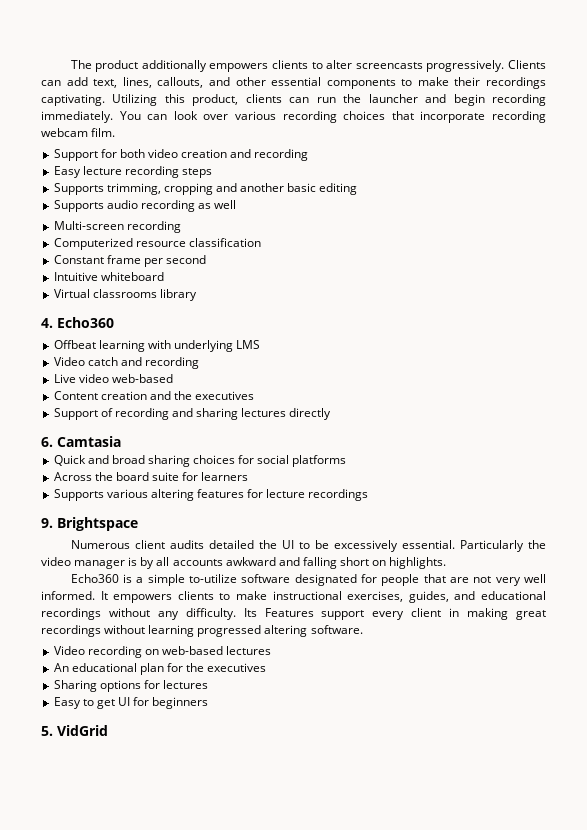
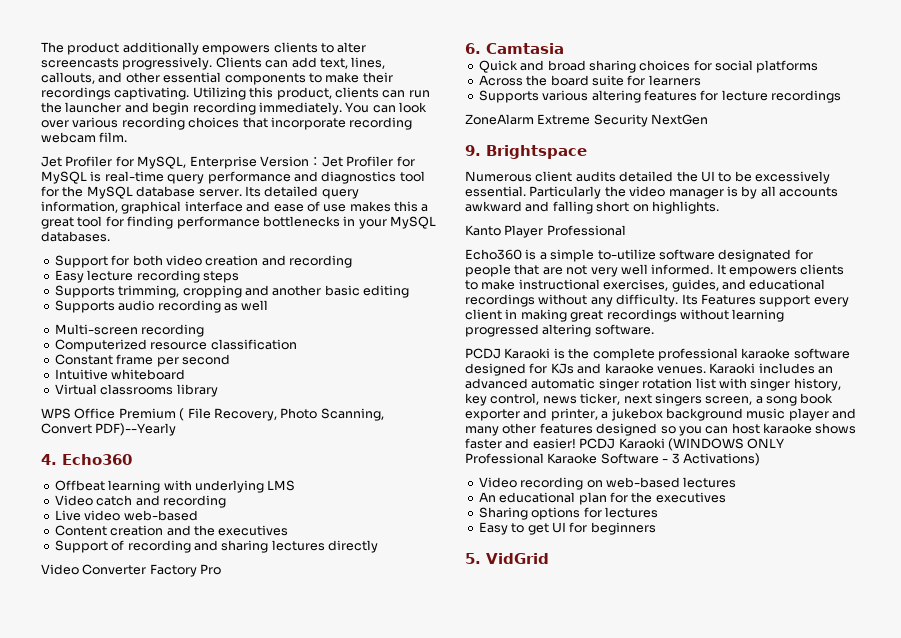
(116, 132) none -> [41,156,415,169] [41,171,425,184] [41,186,359,199] [41,201,429,214] [41,216,436,229] [41,231,110,242] // Jet Profiler for MySQL, Enterprise Version：Jet Profiler for MySQL is real-time query performance and diagnostics tool for the MySQL database server. Its detailed query information, graphical interface and ease of use makes this a great tool for finding performance bottlenecks in your MySQL databases.
(197, 295) none -> [41,408,384,421] [41,423,177,436] // WPS Office Premium ( File Recovery, Photo Scanning, Convert PDF)--Yearly
(332, 414) none -> [41,564,222,577] // Video Converter Factory Pro
(369, 495) none -> [465,114,709,127] // ZoneAlarm Extreme Security NextGen
(447, 563) none -> [465,225,626,238] // Kanto Player Professional
(363, 629) none -> [465,348,850,361] [465,363,833,376] [465,378,841,391] [465,393,834,406] [465,408,856,421] [465,423,857,436] [465,438,785,451] [465,453,760,466] // PCDJ Karaoki is the complete professional karaoke software designed for KJs and karaoke venues. Karaoki includes an advanced automatic singer rotation list with singer history, key control, news ticker, next singers screen, a song book exporter and printer, a jukebox background music player and many other features designed so you can host karaoke shows faster and easier! PCDJ Karaoki (WINDOWS ONLY Professional Karaoke Software - 3 Activations)

